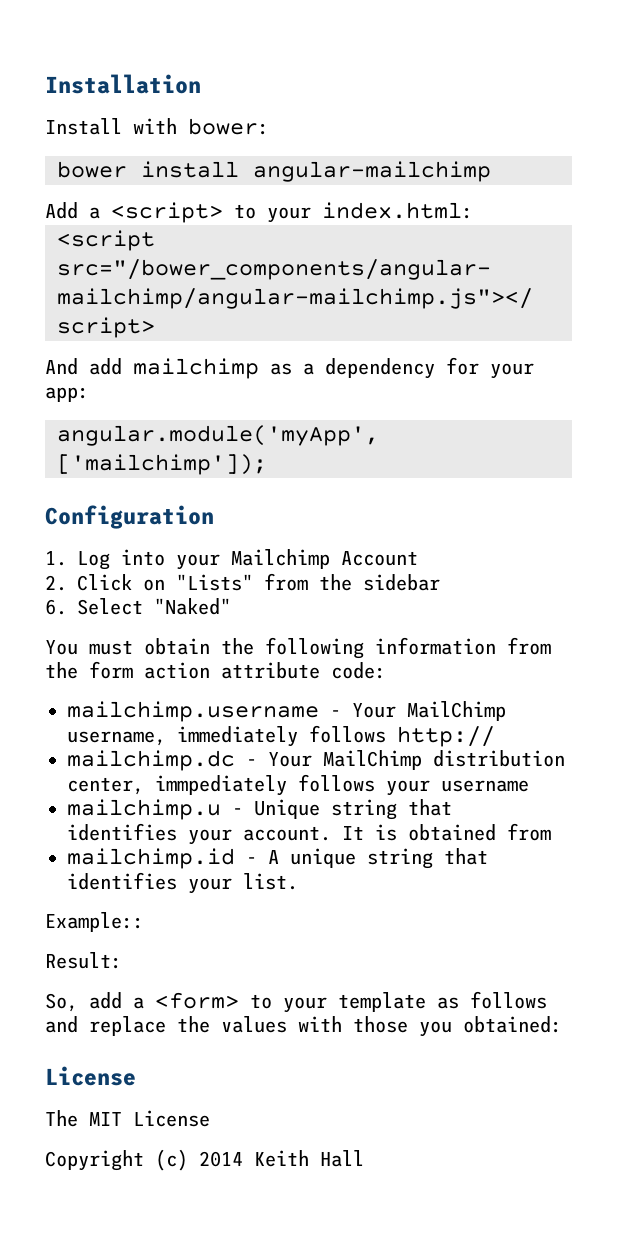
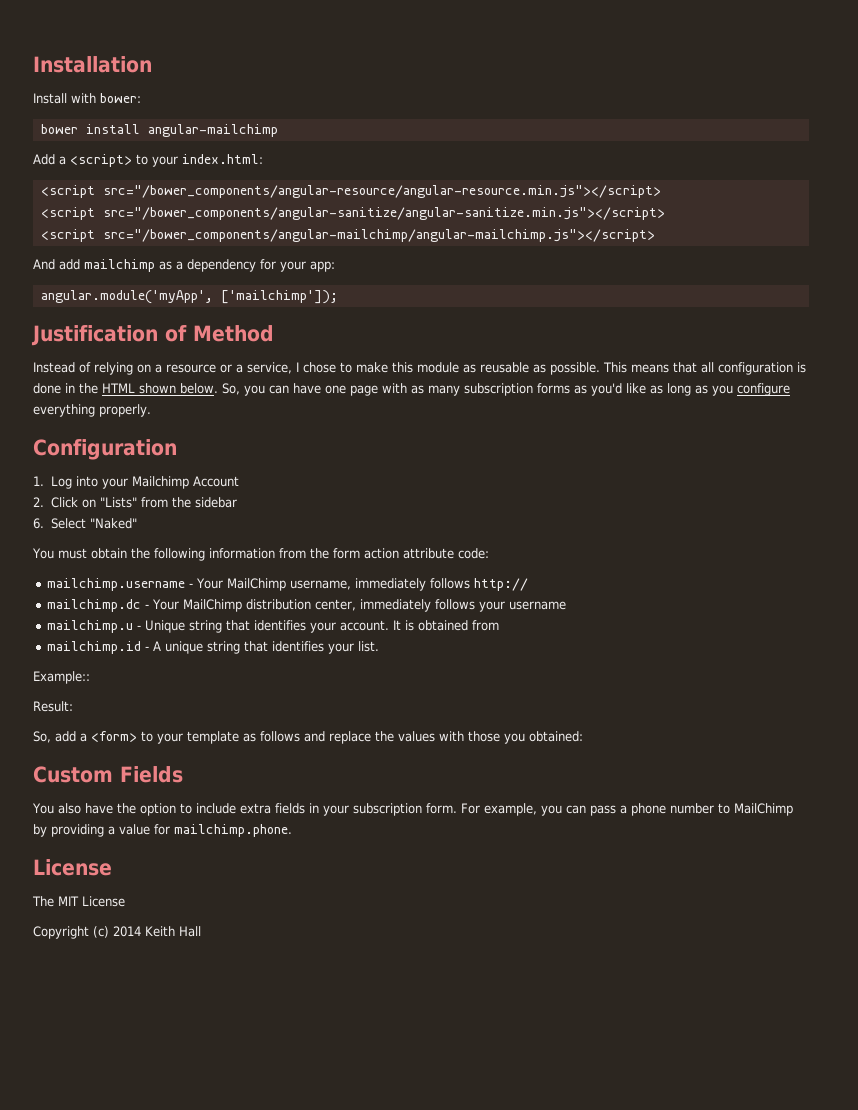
(473, 210) none -> [40,185,661,198] [40,207,665,220] // <script src="/bower_components/angular-resource/angular-resource.min.js"></script> // <script src="/bower_components/angular-sanitize/angular-sanitize.min.js"></script>
(267, 464) none -> [31,325,274,346] [33,362,806,375] [33,383,790,396] [33,404,151,417] // Justification of Method // Instead of relying on a resource or a service, I chose to make this module as reusable as possible. This means that all configuration is done in the HTML shown below. So, you can have one page with as many subscription forms as you'd like as long as you configure everything properly.
[155,775,287,796] immpediately -> [360,599,432,612] immediately
(562, 1024) none -> [33,766,183,783] [32,803,793,816] [33,824,292,837] // Custom Fields // You also have the option to include extra fields in your subscription form. For example, you can pass a phone number to MailChimp by providing a value for mailchimp.phone.

